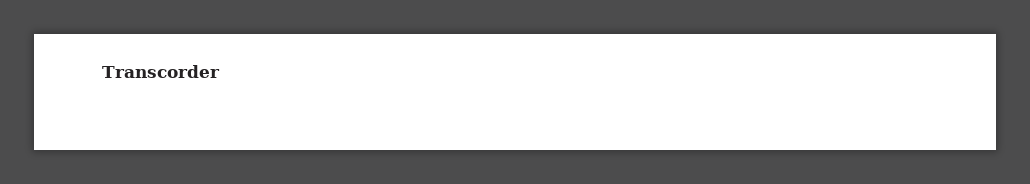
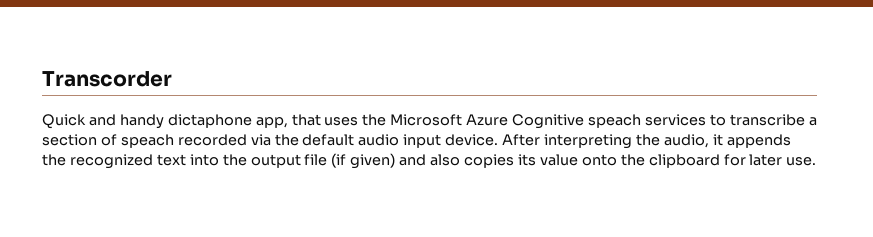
(220, 71) none -> [42,114,817,129] [42,134,791,149] [42,153,817,169] // Quick and handy dictaphone app, that uses the Microsoft Azure Cognitive speach services to transcribe a section of speach recorded via the default audio input device. After interpreting the audio, it appends the recognized text into the output file (if given) and also copies its value onto the clipboard for later use.

